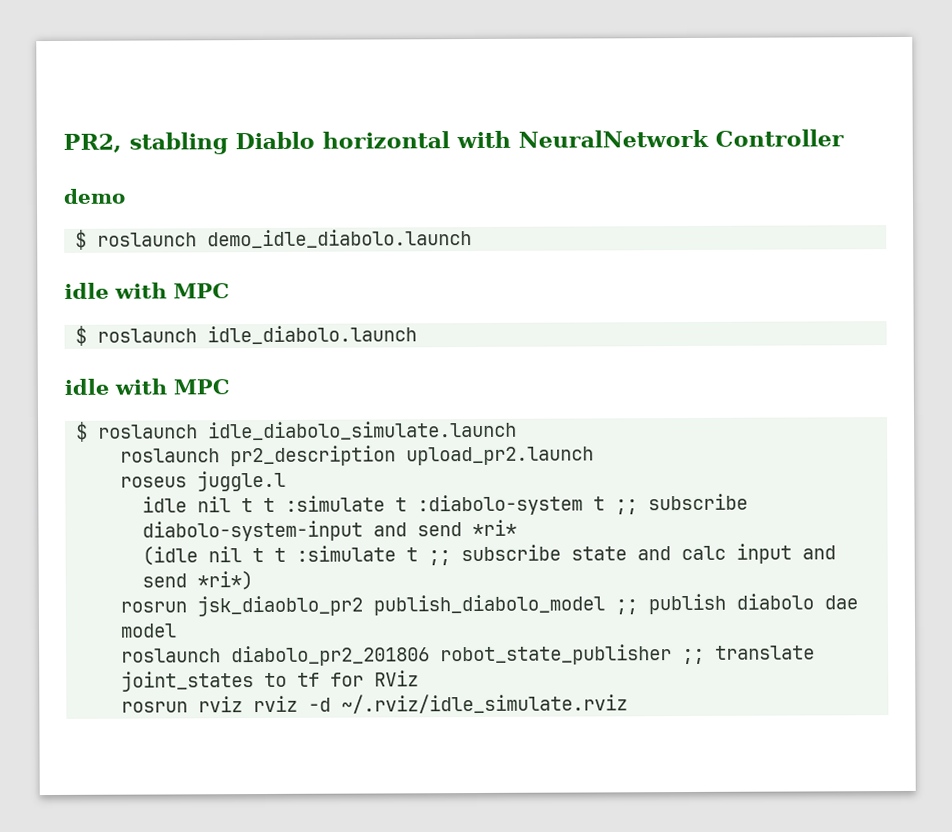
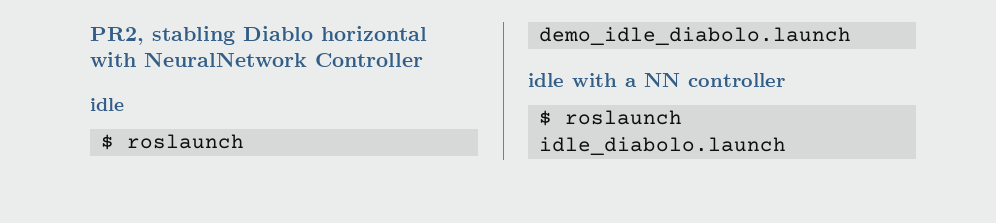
[63,188,125,204] demo -> [90,98,124,111] idle
[173,283,230,299] MPC -> [625,73,785,87] a NN controller
[64,378,230,395] [76,420,518,442] [120,445,595,467] [120,470,287,492] [142,493,749,516] [142,519,518,542] [142,543,837,566] [142,571,254,591] [120,593,859,617] [120,623,178,638] [121,644,816,667] [121,670,420,692] [121,693,629,714] // idle with MPC // $ roslaunch idle_diabolo_simulate.launch // roslaunch pr2_description upload_pr2.launch // roseus juggle.l // idle nil t t :simulate t :diabolo-system t ;; subscribe diabolo-system-input and send *ri* // (idle nil t t :simulate t ;; subscribe state and calc input and send *ri*) // rosrun jsk_diaoblo_pr2 publish_diabolo_model ;; publish diabolo dae model // roslaunch diabolo_pr2_201806 robot_state_publisher ;; translate joint_states to tf for RViz // rosrun rviz rviz -d ~/.rviz/idle_simulate.rviz -> (786, 146) none

